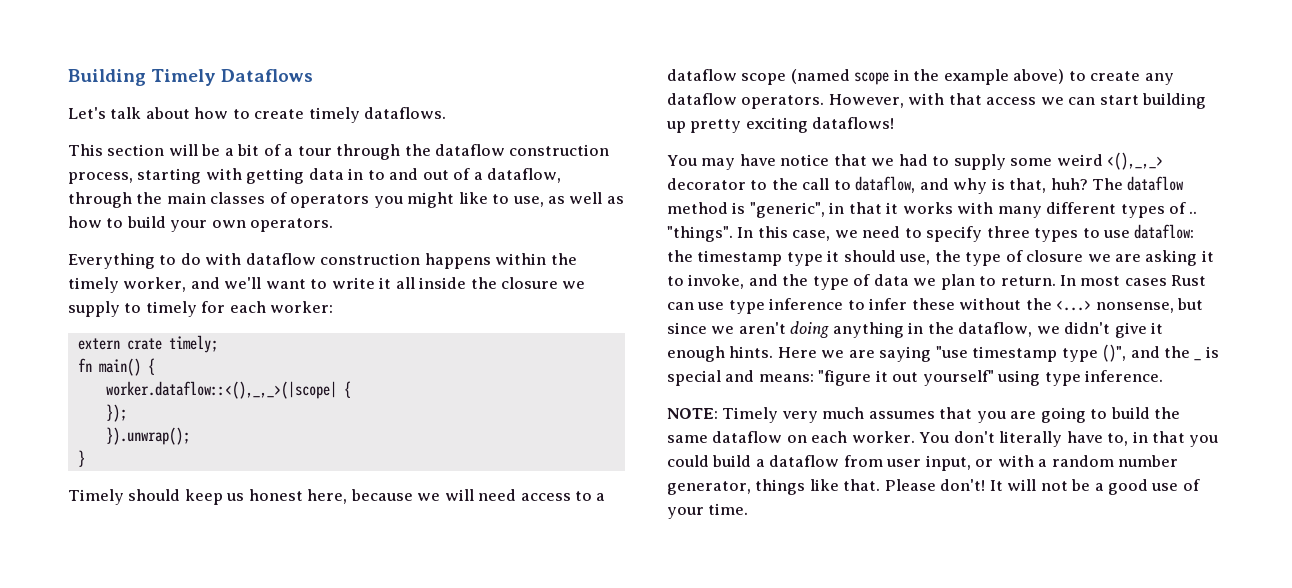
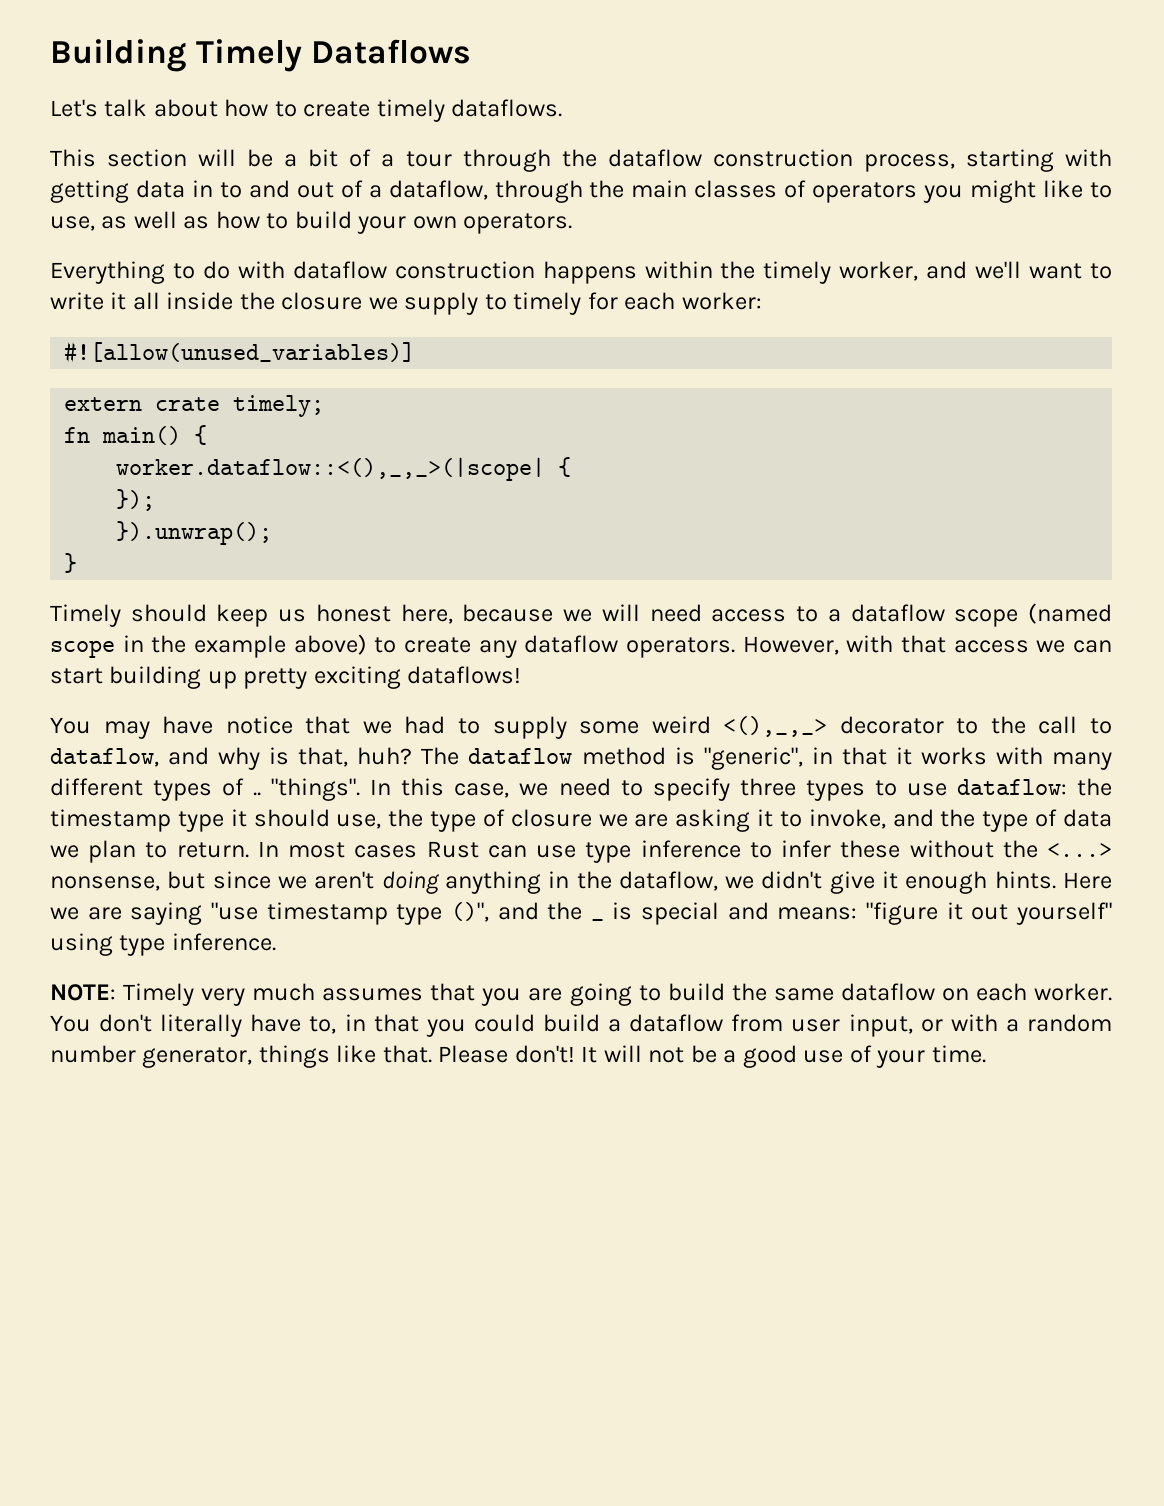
(334, 307) none -> [64,341,416,363] // #![allow(unused_variables)]

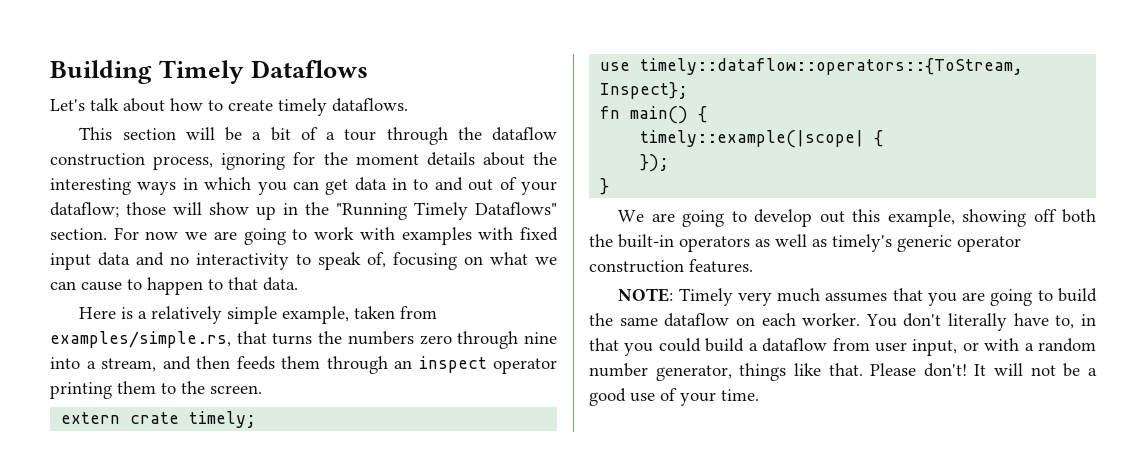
[965,149,1112,172] [50,180,129,203] starting with getting -> [221,152,557,170] [50,177,349,195] ignoring for the moment details about the interesting ways in which you can get
[368,180,1112,203] [50,211,573,234] [50,261,1112,284] [50,292,762,315] [64,341,416,363] a dataflow, through the main classes of operators you might like to use, as well as how to build your own operators. // Everything to do with dataflow construction happens within the timely worker, and we'll want to write it all inside the closure we supply to timely for each worker: // #![allow(unused_variables)] -> [520,181,557,195] [50,202,557,220] [50,227,558,245] [50,252,557,270] [50,277,298,295] [79,306,438,324] [50,331,557,349] [50,356,557,374] [50,381,262,399] your dataflow; those will show up in the "Running Timely Dataflows" section. For now we are going to work with examples with fixed input data and no interactivity to speak of, focusing on what we can cause to happen to that data. // Here is a relatively simple example, taken from examples/simple.rs, that turns the numbers zero through nine into a stream, and then feeds them through an inspect operator printing them to the screen.
(325, 406) none -> [600,58,1024,75] [600,82,689,99] // use timely::dataflow::operators::{ToStream, Inspect};
[116,457,546,481] worker.dataflow::<(),_,_>(|scope| -> [640,130,865,148] timely::example(|scope|
[116,521,273,545] // }).unwrap(); -> (670, 163) none
[50,603,1112,627] [50,634,1112,658] [50,666,522,689] [50,716,1112,739] [50,747,1112,770] [50,778,1112,801] [50,809,1112,832] [50,840,1112,863] [50,871,1112,894] [50,902,1112,925] [50,933,276,956] Timely should keep us honest here, because we will need access to a dataflow scope (named scope in the example above) to create any dataflow operators. However, with that access we can start building up pretty exciting dataflows! // You may have notice that we had to supply some weird <(),_,_> decorator to the call to dataflow, and why is that, huh? The dataflow method is "generic", in that it works with many different types of .. "things". In this case, we need to specify three types to use dataflow: the timestamp type it should use, the type of closure we are asking it to invoke, and the type of data we plan to return. In most cases Rust can use type inference to infer these without the <...> nonsense, but since we aren't doing anything in the dataflow, we didn't give it enough hints. Here we are saying "use timestamp type ()", and the _ is special and means: "figure it out yourself" using type inference. -> [618,209,1096,227] [589,234,1021,252] [589,259,753,273] We are going to develop out this example, showing off both the built-in operators as well as timely's generic operator construction features.

